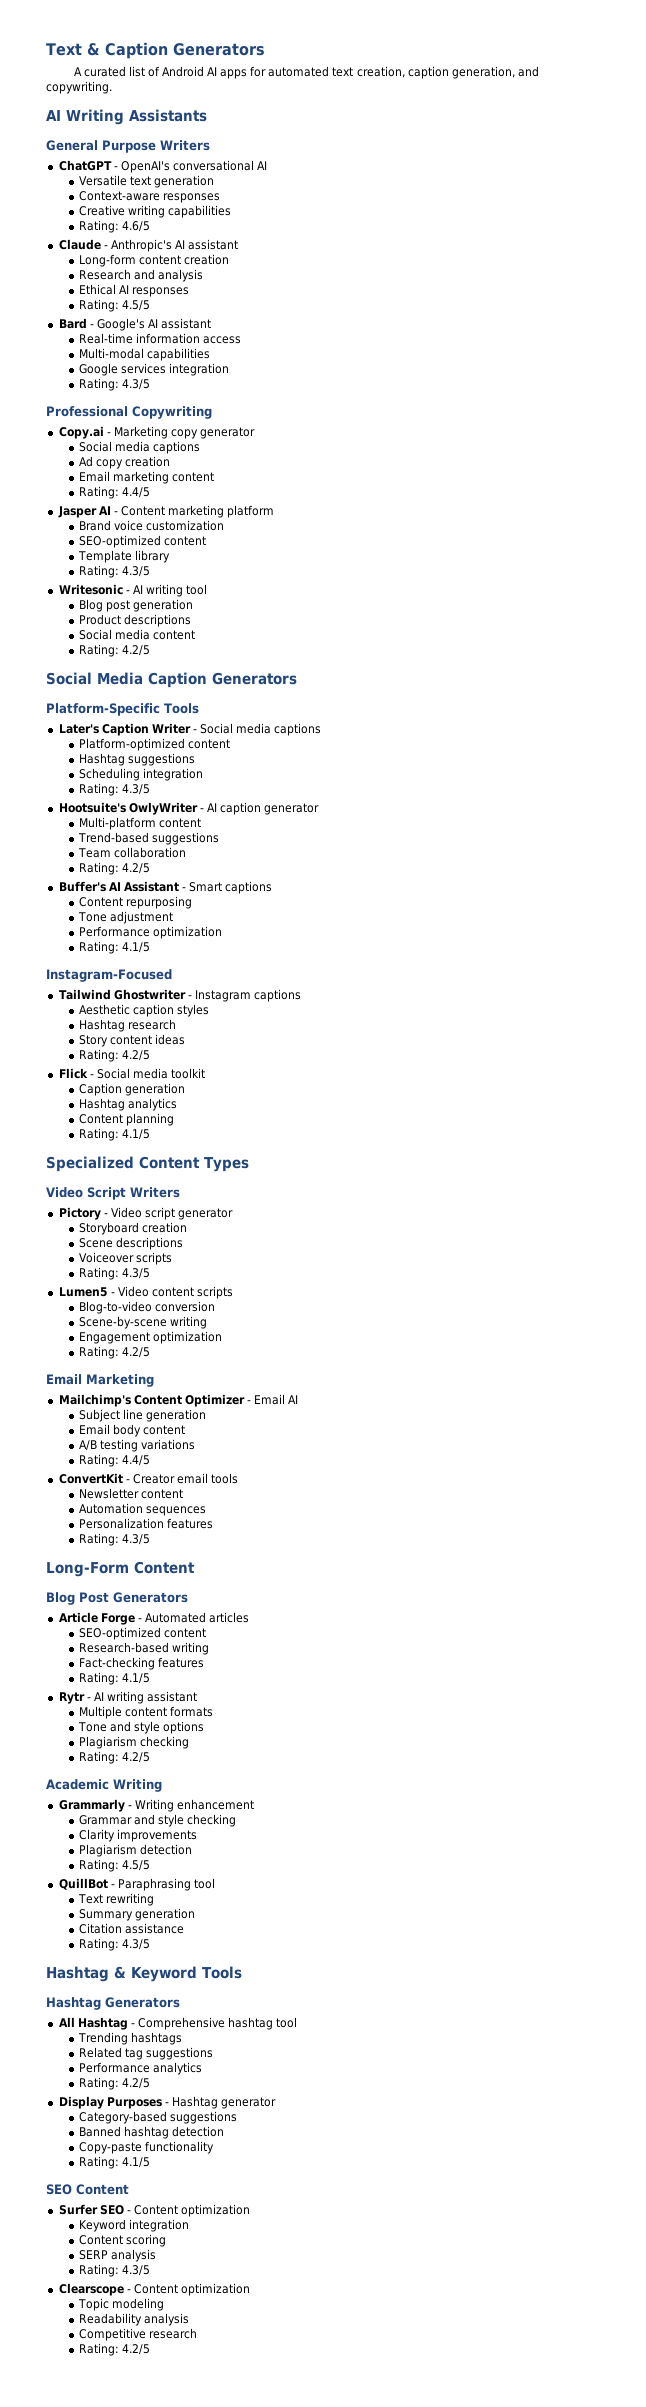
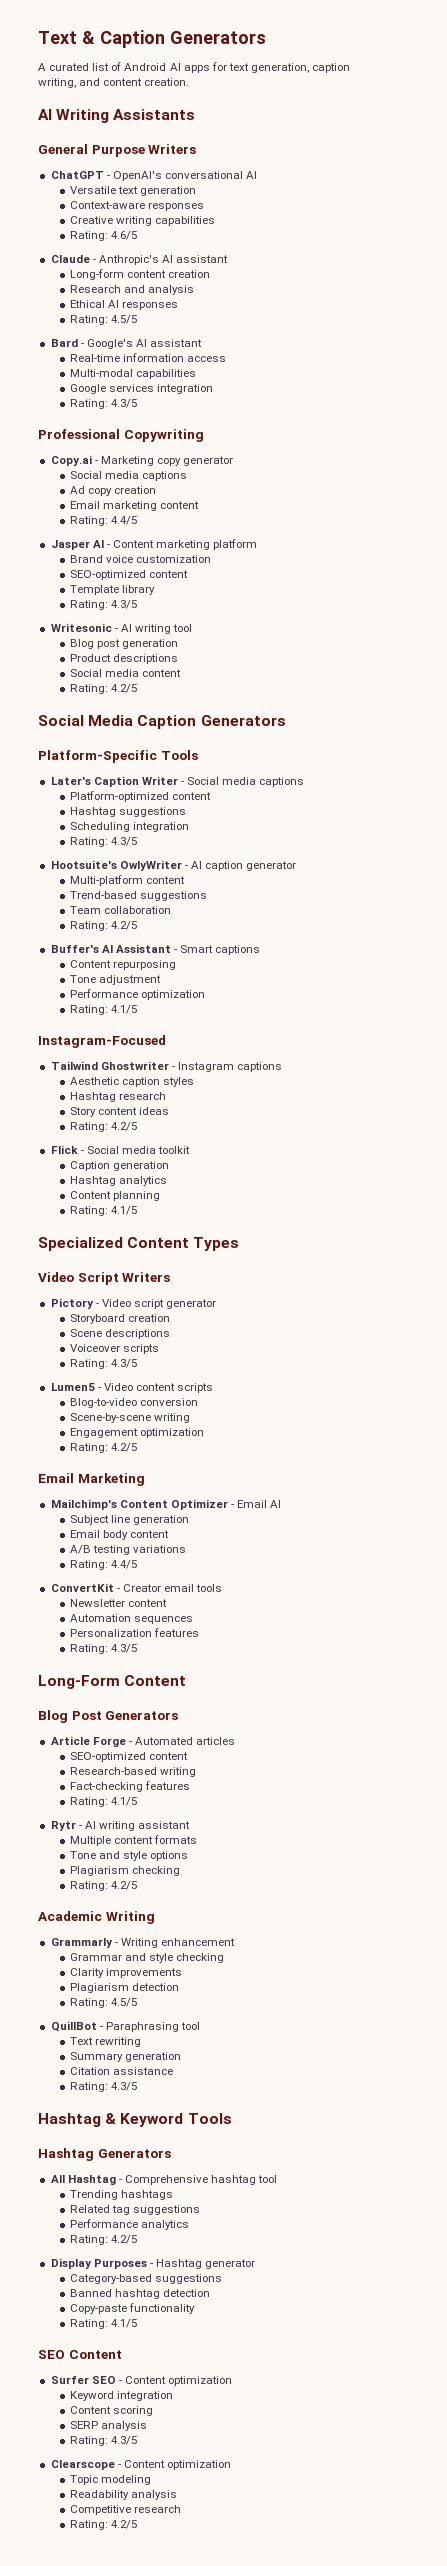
[268,66,539,79] [46,81,112,94] automated text creation, caption generation, and copywriting. -> [228,63,351,73] [38,78,190,88] text generation, caption writing, and content creation.

